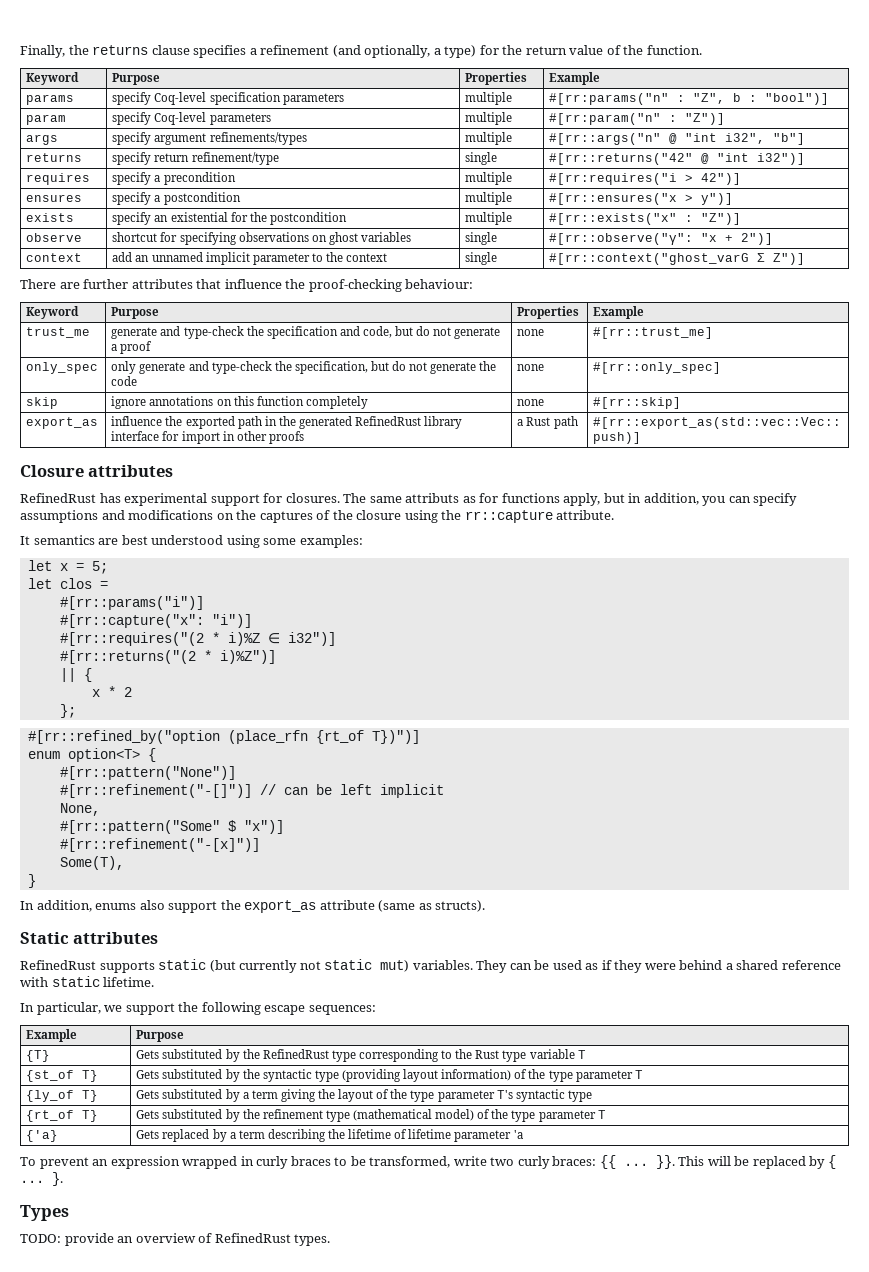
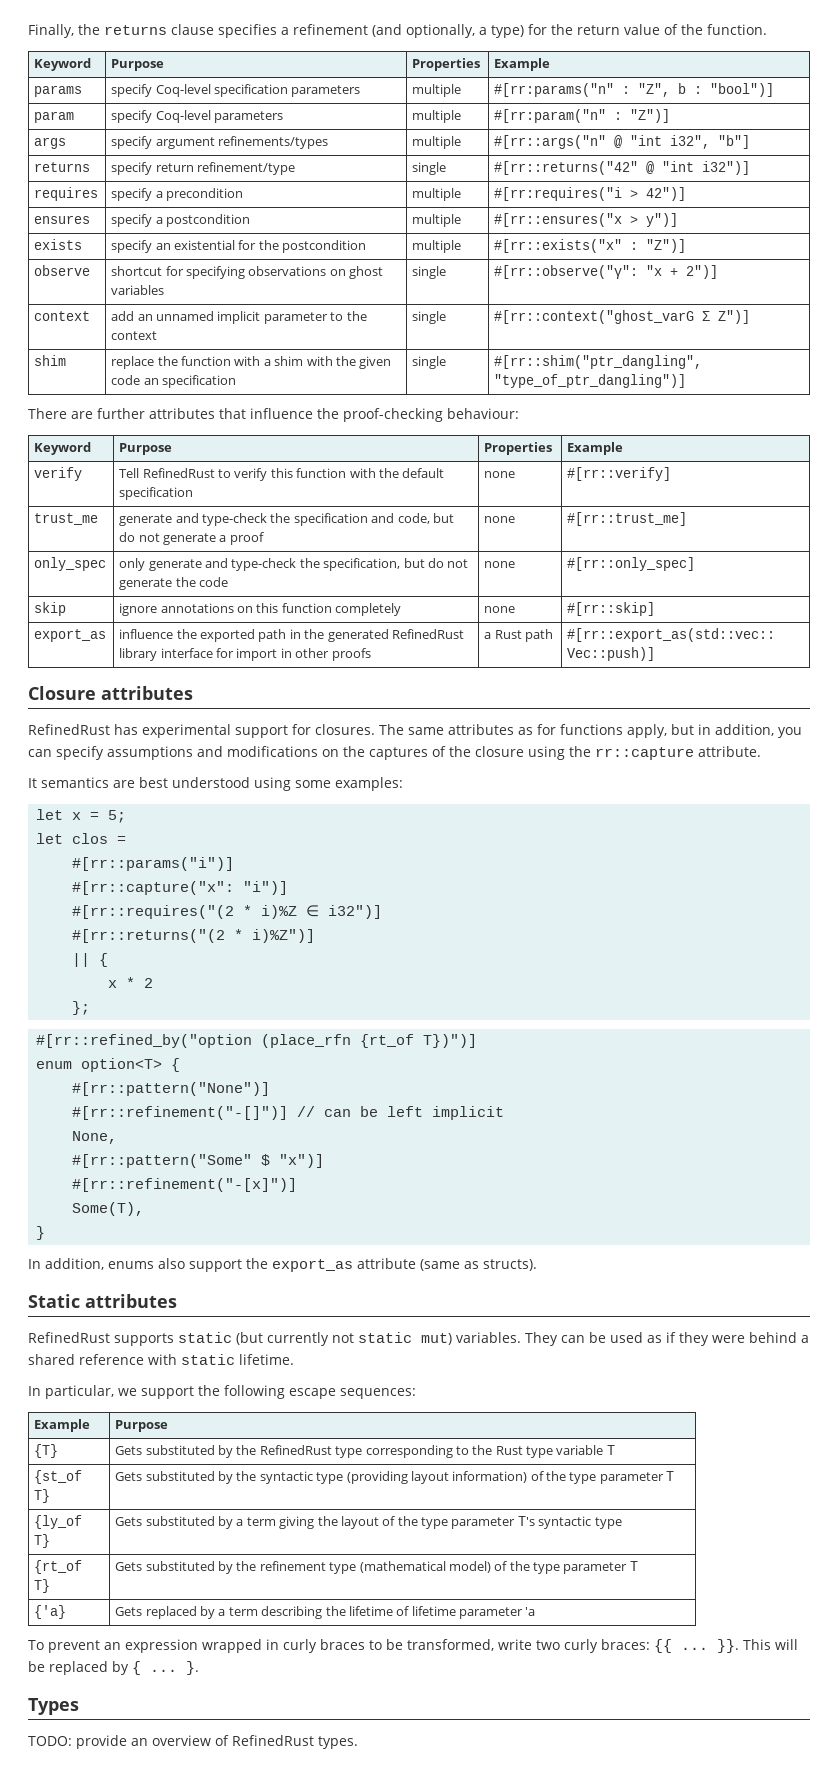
(806, 259) none -> [34,355,67,366] [111,356,392,369] [111,375,237,388] [412,356,447,369] [494,355,703,369] [494,374,687,388] // shim | replace the function with a shim with the given code an specification | single | #[rr::shim("ptr_dangling", "type_of_ptr_dangling")]
(645, 312) none -> [34,467,83,481] [119,468,445,481] [119,487,194,500] [484,471,516,478] [567,467,672,481] // verify | Tell RefinedRust to verify this function with the default specification | none | #[rr::verify]
[405,493,460,503] attributs -> [448,724,514,735] attributes

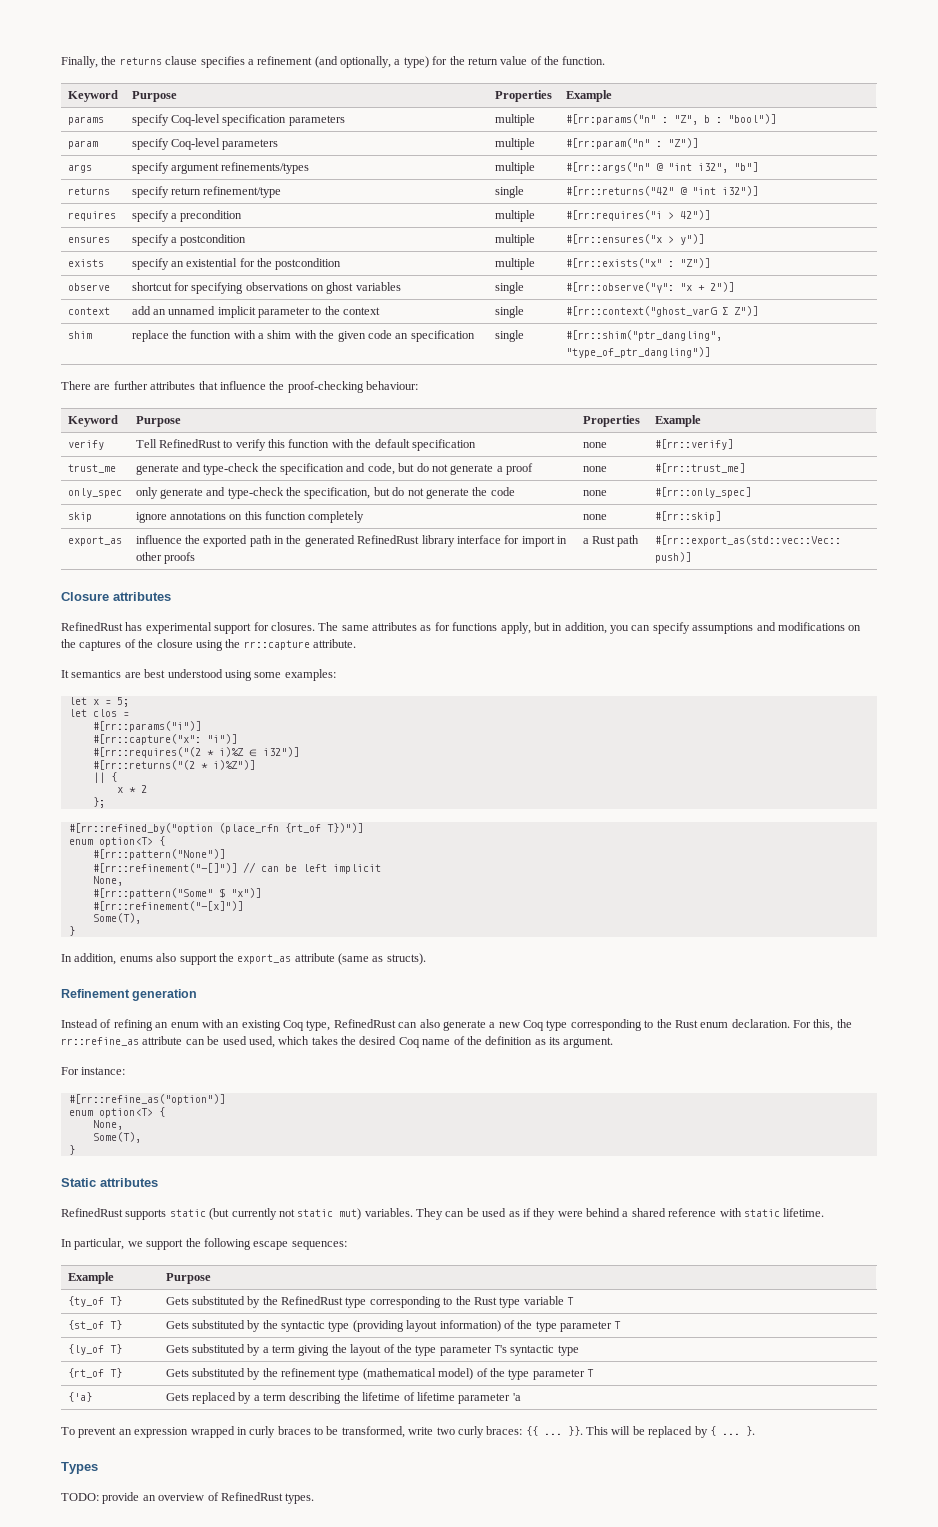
(537, 1265) none -> [61,989,198,1001] [61,1019,852,1031] [61,1036,614,1048] [61,1067,126,1075] [68,1094,225,1105] [68,1107,165,1118] [92,1120,123,1130] [92,1132,141,1143] [68,1145,75,1155] // Refinement generation // Instead of refining an enum with an existing Coq type, RefinedRust can also generate a new Coq type corresponding to the Rust enum declaration. For this, the rr::refine_as attribute can be used used, which takes the desired Coq name of the definition as its argument. // For instance: // #[rr::refine_as("option")] // enum option<T> { // None, // Some(T), // }
[34,1444,59,1458] {T} -> [67,1296,122,1307] {ty_of T}

